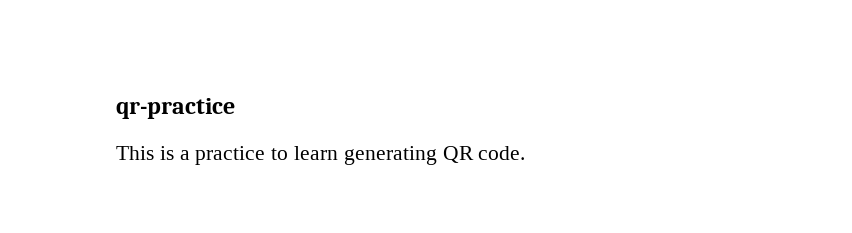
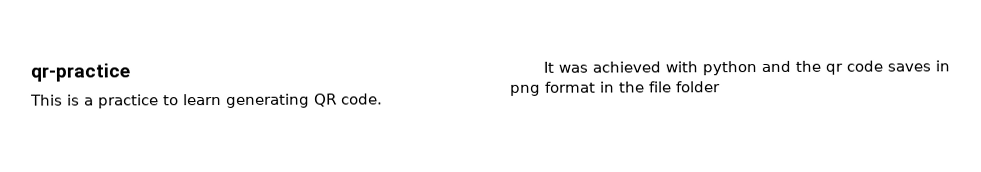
(526, 153) none -> [542,60,950,76] [509,81,721,96] // It was achieved with python and the qr code saves in png format in the file folder

